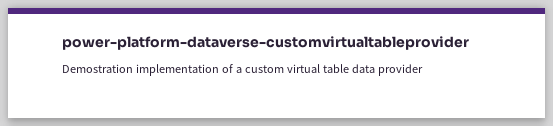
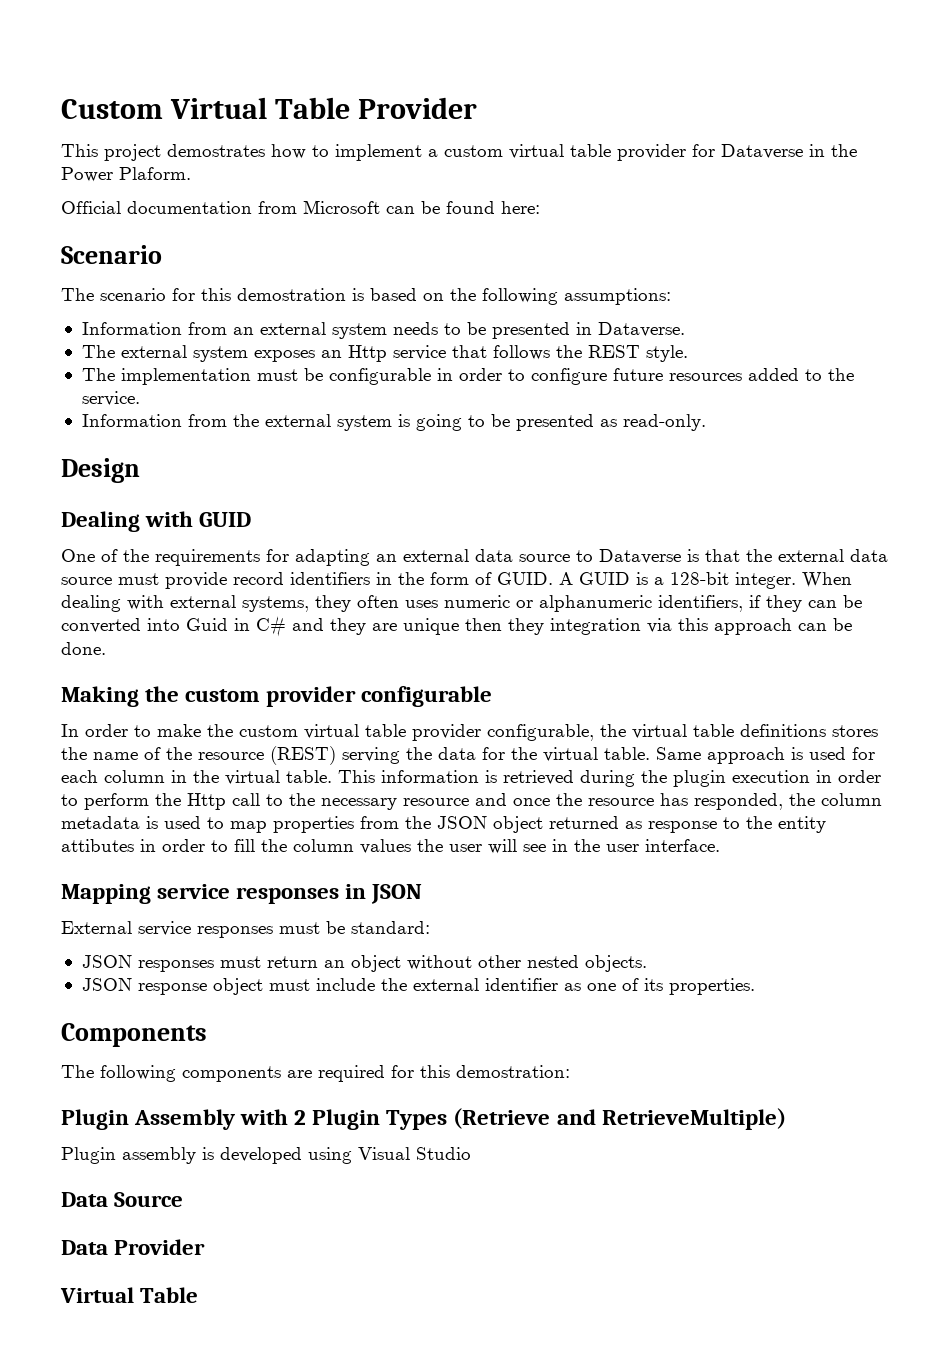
[62,36,469,50] [62,64,423,76] power-platform-dataverse-customvirtualtableprovider // Demostration implementation of a custom virtual table data provider -> [61,97,478,119] [61,144,857,161] [61,167,191,182] [61,200,540,214] [61,245,162,264] [61,288,671,305] [81,322,685,339] [81,345,688,362] [81,368,854,385] [81,391,140,406] [81,414,706,431] [61,458,140,483] [61,511,252,532] [61,549,888,566] [61,572,852,589] [61,595,862,612] [61,616,852,637] [61,642,106,655] [61,686,493,707] [61,724,878,741] [61,746,875,765] [61,770,881,787] [61,793,882,810] [61,816,826,833] [61,839,720,854] [61,884,423,904] [61,921,430,938] [81,955,647,972] [81,978,755,995] [61,1023,207,1047] [61,1065,570,1082] [61,1108,786,1130] [61,1147,471,1164] [61,1192,184,1207] [61,1239,206,1255] [60,1287,199,1303] Custom Virtual Table Provider // This project demostrates how to implement a custom virtual table provider for Dataverse in the Power Plaform. // Official documentation from Microsoft can be found here: // Scenario // The scenario for this demostration is based on the following assumptions: // Information from an external system needs to be presented in Dataverse. // The external system exposes an Http service that follows the REST style. // The implementation must be configurable in order to configure future resources added to the service. // Information from the external system is going to be presented as read-only. // Design // Dealing with GUID // One of the requirements for adapting an external data source to Dataverse is that the external data source must provide record identifiers in the form of GUID. A GUID is a 128-bit integer. When dealing with external systems, they often uses numeric or alphanumeric identifiers, if they can be converted into Guid in C# and they are unique then they integration via this approach can be done. // Making the custom provider configurable // In order to make the custom virtual table provider configurable, the virtual table definitions stores the name of the resource (REST) serving the data for the virtual table. Same approach is used for each column in the virtual table. This information is retrieved during the plugin execution in order to perform the Http call to the necessary resource and once the resource has responded, the column metadata is used to map properties from the JSON object returned as response to the entity attibutes in order to fill the column values the user will see in the user interface. // Mapping service responses in JSON // External service responses must be standard: // JSON responses must return an object without other nested objects. // JSON response object must include the external identifier as one of its properties. // Components // The following components are required for this demostration: // Plugin Assembly with 2 Plugin Types (Retrieve and RetrieveMultiple) // Plugin assembly is developed using Visual Studio // Data Source // Data Provider // Virtual Table

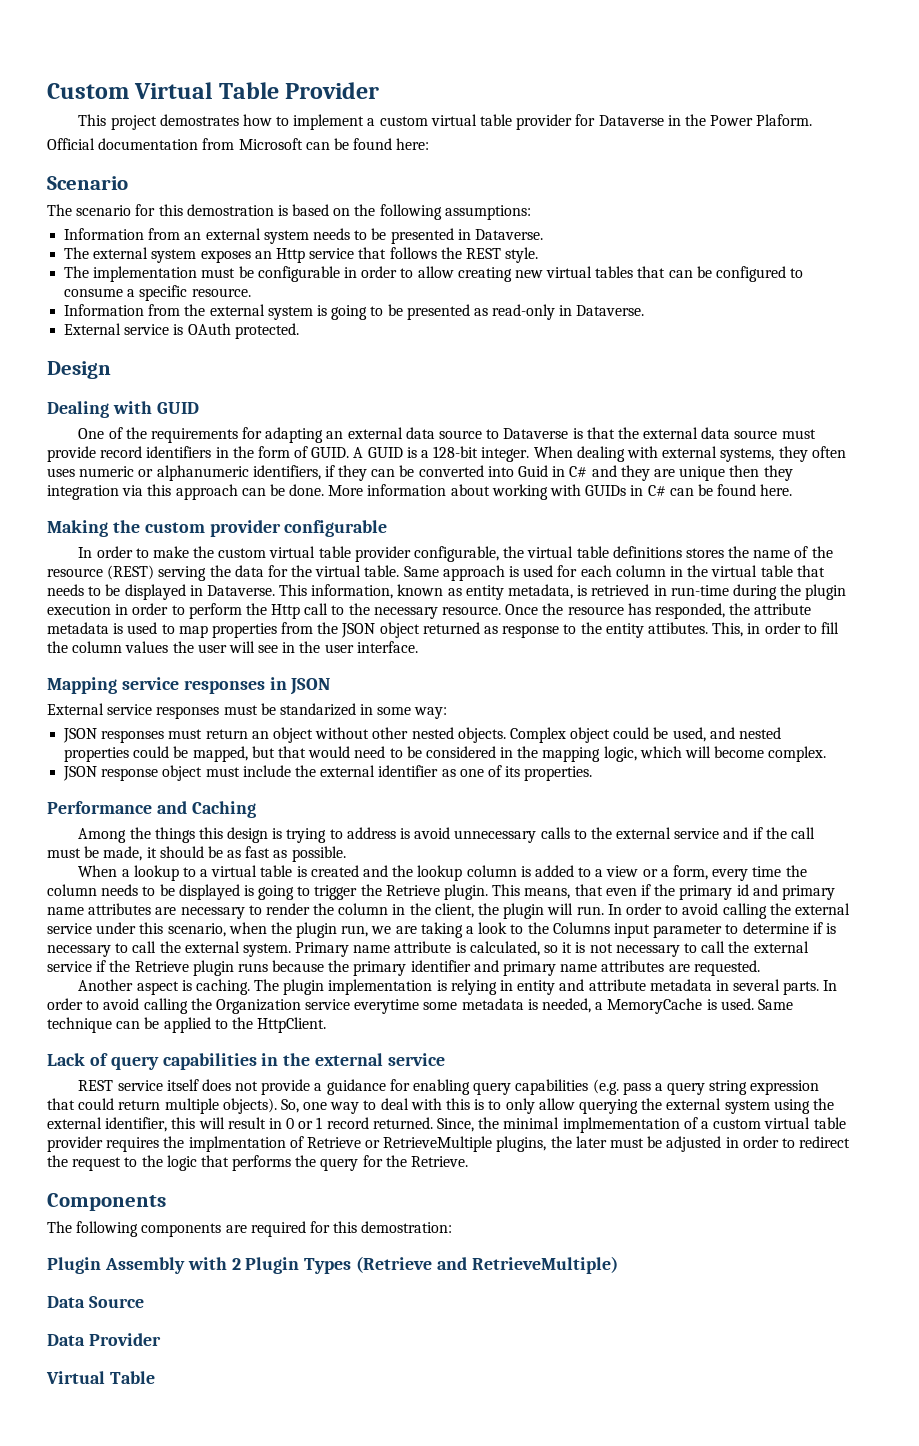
[530,368,854,385] [81,391,140,406] configure future resources added to the service. -> [417,266,804,282] [64,285,251,301] allow creating new virtual tables that can be configured to consume a specific resource.
[622,414,706,431] read-only. -> [492,304,645,320] [64,323,299,339] read-only in Dataverse. // External service is OAuth protected.
(106, 648) none -> [328,484,793,500] More information about working with GUIDs in C# can be found here.
[286,770,574,785] table. This information is retrieved -> [760,565,825,577] [47,584,729,600] table that needs to be displayed in Dataverse. This information, known as entity metadata, is retrieved in run-time
[403,793,550,806] resource and once -> [442,604,539,615] resource. Once
[821,793,882,806] column -> [754,603,812,615] attribute
[61,839,134,852] attibutes -> [647,622,744,637] attibutes. This,
[351,921,430,934] standard: -> [279,703,448,719] standarized in some way:
(647, 963) none -> [509,727,782,743] [64,746,827,762] Complex object could be used, and nested properties could be mapped, but that would need to be considered in the mapping logic, which will become complex.
(755, 986) none -> [47,801,256,818] [78,827,816,843] [47,846,346,862] [78,865,807,881] [47,884,835,900] [47,903,850,919] [47,922,836,938] [47,941,809,957] [47,960,760,976] [78,979,838,995] [47,998,793,1014] [47,1017,327,1033] [47,1053,446,1070] [78,1079,820,1095] [47,1098,834,1114] [47,1117,846,1133] [47,1136,851,1152] [47,1155,469,1171] // Performance and Caching // Among the things this design is trying to address is avoid unnecessary calls to the external service and if the call must be made, it should be as fast as possible. // When a lookup to a virtual table is created and the lookup column is added to a view or a form, every time the column needs to be displayed is going to trigger the Retrieve plugin. This means, that even if the primary id and primary name attributes are necessary to render the column in the client, the plugin will run. In order to avoid calling the external service under this scenario, when the plugin run, we are taking a look to the Columns input parameter to determine if is necessary to call the external system. Primary name attribute is calculated, so it is not necessary to call the external service if the Retrieve plugin runs because the primary identifier and primary name attributes are requested. // Another aspect is caching. The plugin implementation is relying in entity and attribute metadata in several parts. In order to avoid calling the Organization service everytime some metadata is needed, a MemoryCache is used. Same technique can be applied to the HttpClient. // Lack of query capabilities in the external service // REST service itself does not provide a guidance for enabling query capabilities (e.g. pass a query string expression that could return multiple objects). So, one way to deal with this is to only allow querying the external system using the external identifier, this will result in 0 or 1 record returned. Since, the minimal implmementation of a custom virtual table provider requires the implmentation of Retrieve or RetrieveMultiple plugins, the later must be adjusted in order to redirect the request to the logic that performs the query for the Retrieve.
[61,1147,471,1164] // Plugin assembly is developed using Visual Studio -> (618, 1265) none

